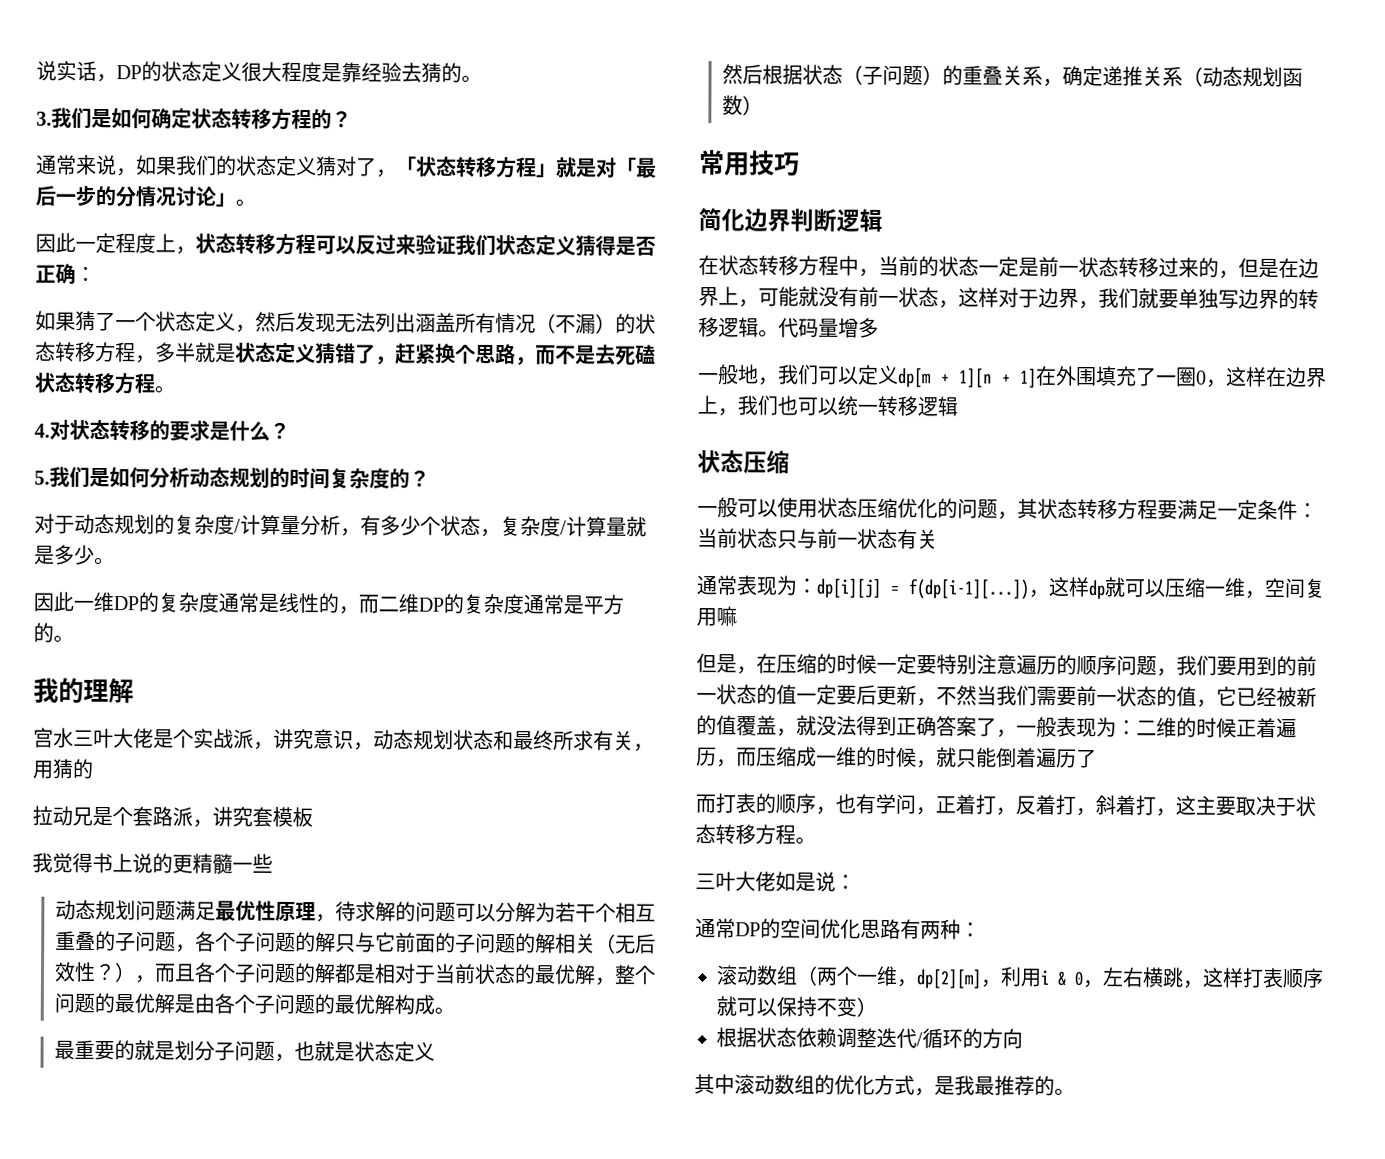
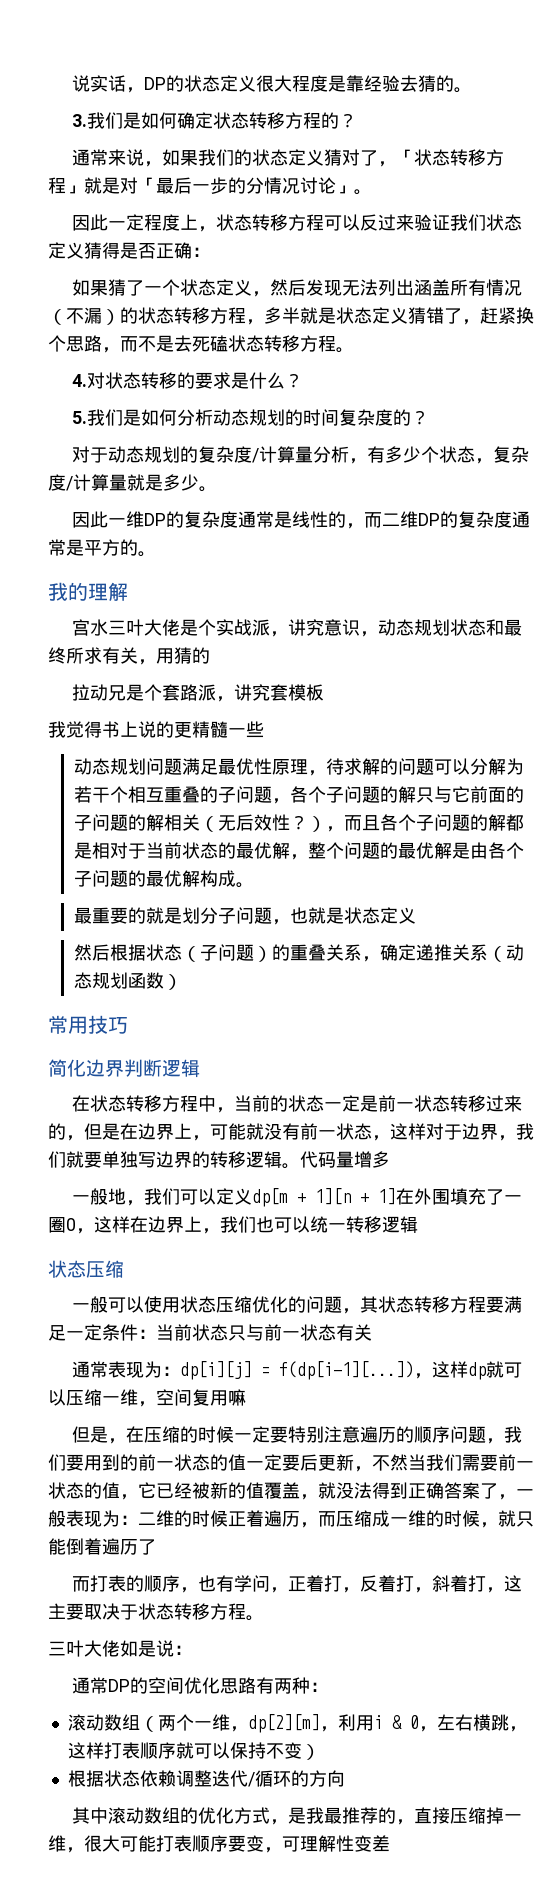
[1054,1087,1075,1096] 。 -> [395,1807,522,1825] [48,1835,390,1853] ，直接压缩掉一维，很大可能打表顺序要变，可理解性变差

